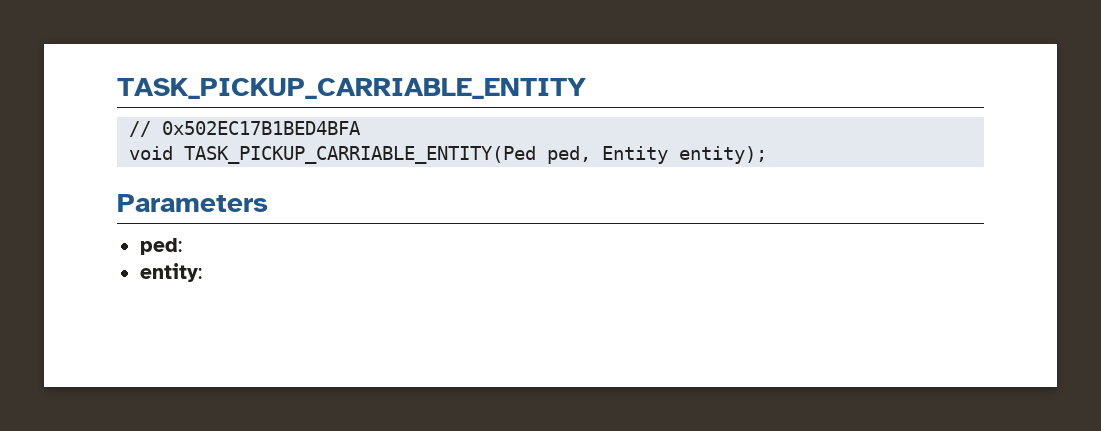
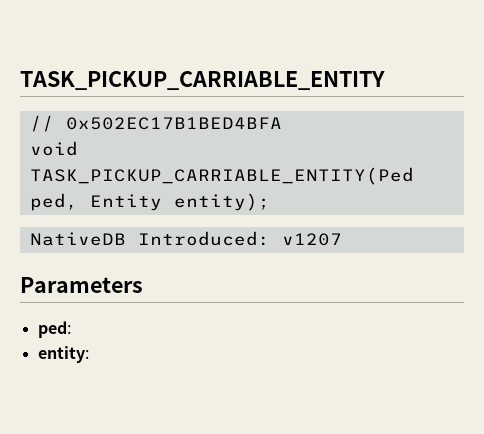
(768, 155) none -> [29,231,342,246] // NativeDB Introduced: v1207

